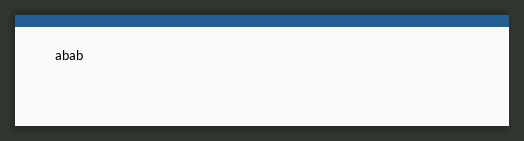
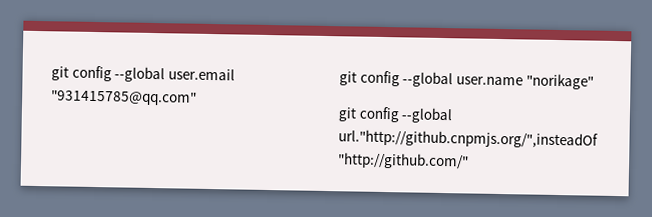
[55,50,83,60] abab -> [51,65,235,83] [51,90,197,106] [339,70,594,90] [338,106,454,124] [338,129,598,149] [337,152,469,170] git config --global user.email "931415785@qq.com" // git config --global user.name "norikage" // git config --global url."http://github.cnpmjs.org/",insteadOf "http://github.com/"

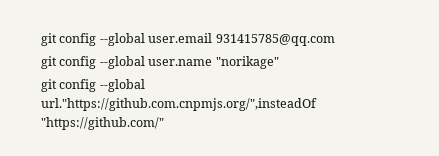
[51,90,197,106] "931415785@qq.com" -> [215,34,335,46] 931415785@qq.com
[338,129,598,149] [337,152,469,170] url."http://github.cnpmjs.org/",insteadOf "http://github.com/" -> [41,98,317,111] [41,117,164,130] url."https://github.com.cnpmjs.org/",insteadOf "https://github.com/"

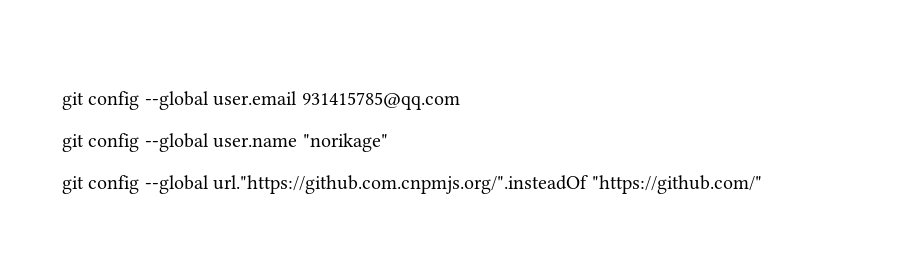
[41,98,317,111] url."https://github.com.cnpmjs.org/",insteadOf -> [213,175,589,194] url."https://github.com.cnpmjs.org/".insteadOf

